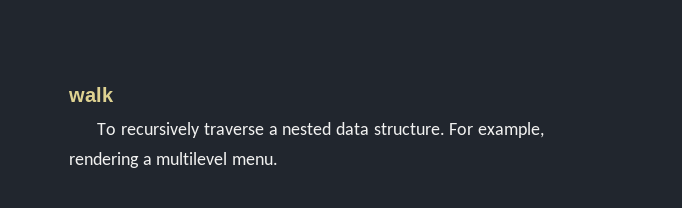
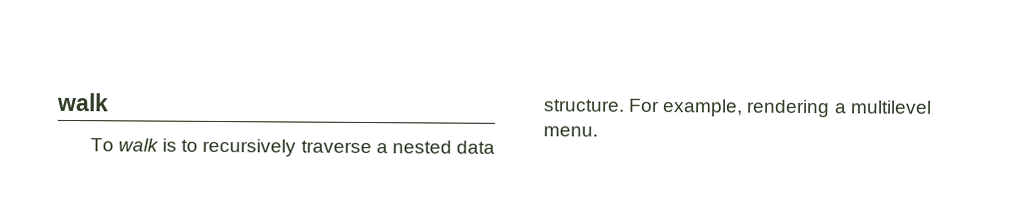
(117, 129) none -> [117,138,199,152] walk is to

